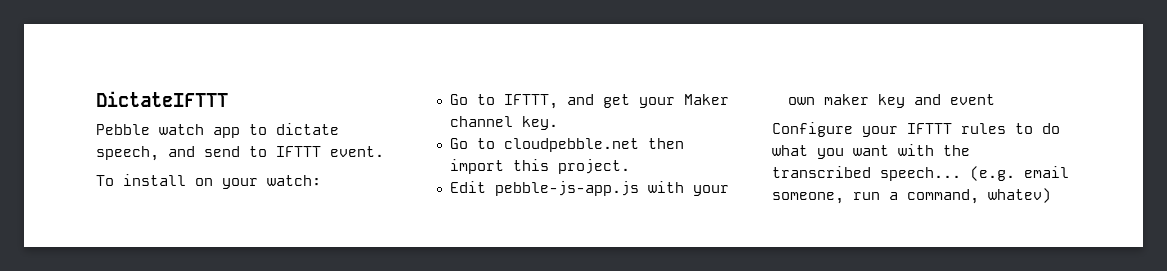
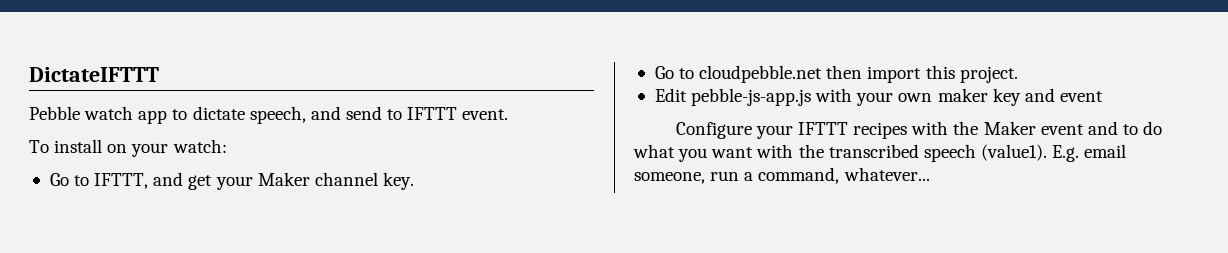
[961,123,1006,134] rules -> [853,121,1118,139] recipes with the Maker event and
[880,166,1015,181] speech... (e.g. -> [923,144,1080,162] speech (value1). E.g.
[988,188,1051,203] whatev) -> [843,167,930,181] whatever...

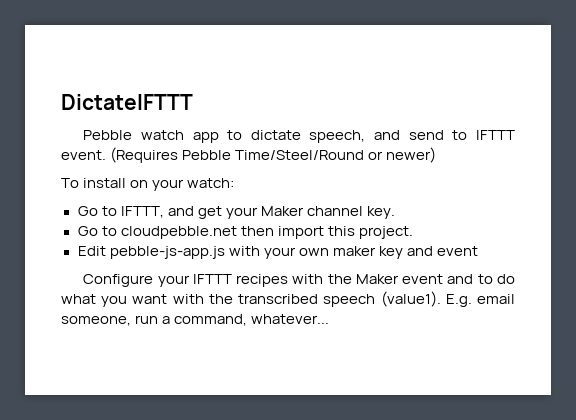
(509, 114) none -> [110,147,437,163] (Requires Pebble Time/Steel/Round or newer)

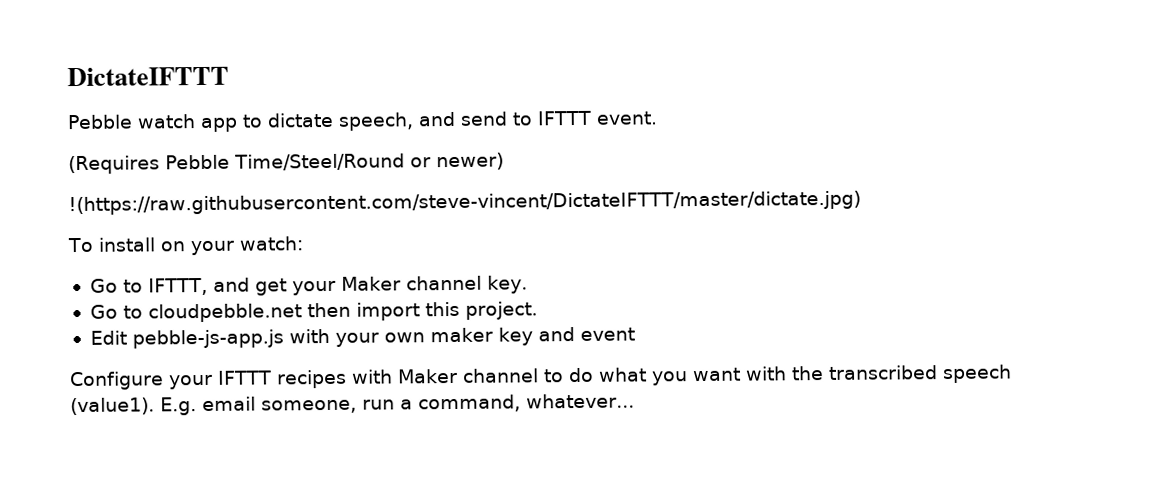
(106, 155) none -> (658, 118) //
(437, 155) none -> [68,190,861,216] // !(https://raw.githubusercontent.com/steve-vincent/DictateIFTTT/master/dictate.jpg)
[327,274,474,284] the Maker event and -> [397,368,539,384] Maker channel

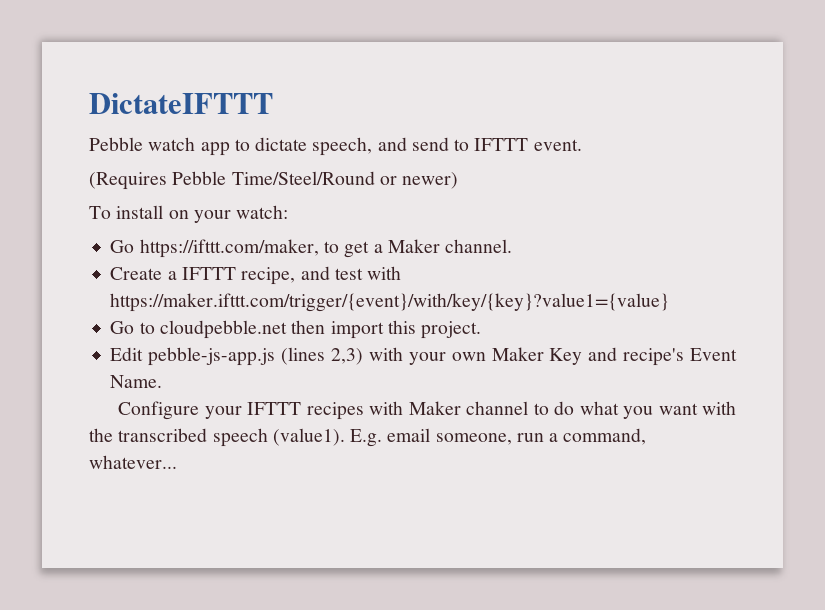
[68,190,861,216] // !(https://raw.githubusercontent.com/steve-vincent/DictateIFTTT/master/dictate.jpg) -> (459, 180) none
[122,275,528,296] to IFTTT, and get your Maker channel key. -> [139,239,513,258] [110,266,402,285] [110,293,670,312] https://ifttt.com/maker, to get a Maker channel. // Create a IFTTT recipe, and test with https://maker.ifttt.com/trigger/{event}/with/key/{key}?value1={value}
(284, 339) none -> [281,347,364,365] (lines 2,3)
[429,327,635,346] maker key and event -> [491,347,737,366] [110,375,163,388] Maker Key and recipe's Event Name.

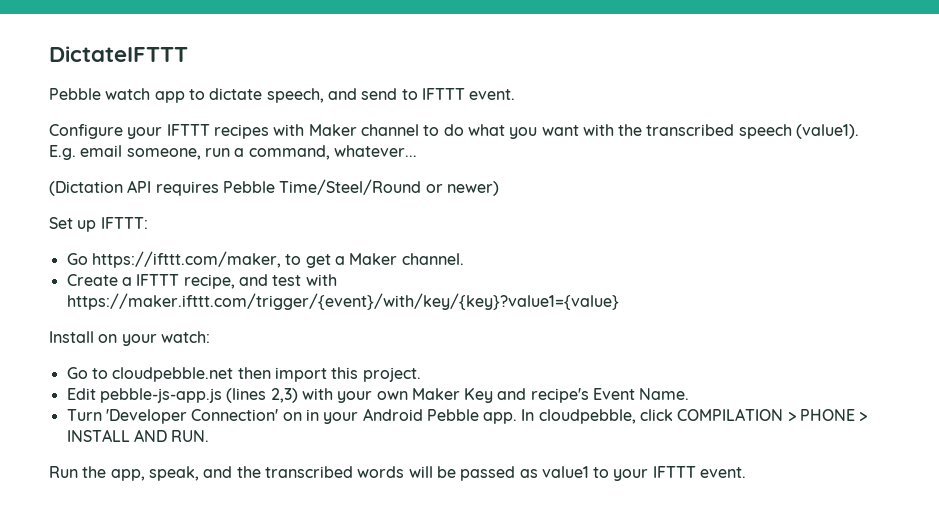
[89,171,459,190] [89,205,289,223] [110,239,513,258] [110,266,402,285] [110,293,670,312] [110,320,482,339] [110,347,737,366] [110,375,163,388] // (Requires Pebble Time/Steel/Round or newer) // To install on your watch: // Go https://ifttt.com/maker, to get a Maker channel. // Create a IFTTT recipe, and test with https://maker.ifttt.com/trigger/{event}/with/key/{key}?value1={value} // Go to cloudpebble.net then import this project. // Edit pebble-js-app.js (lines 2,3) with your own Maker Key and recipe's Event Name. -> (516, 94) none
(177, 462) none -> [49,179,499,196] [49,217,148,232] [66,251,464,268] [66,274,337,289] [66,293,619,310] [49,331,210,346] [66,367,421,382] [66,388,690,403] [66,408,868,424] [66,429,210,442] [49,466,747,481] // (Dictation API requires Pebble Time/Steel/Round or newer) // Set up IFTTT: // Go https://ifttt.com/maker, to get a Maker channel. // Create a IFTTT recipe, and test with https://maker.ifttt.com/trigger/{event}/with/key/{key}?value1={value} // Install on your watch: // Go to cloudpebble.net then import this project. // Edit pebble-js-app.js (lines 2,3) with your own Maker Key and recipe's Event Name. // Turn 'Developer Connection' on in your Android Pebble app. In cloudpebble, click COMPILATION > PHONE > INSTALL AND RUN. // Run the app, speak, and the transcribed words will be passed as value1 to your IFTTT event.

